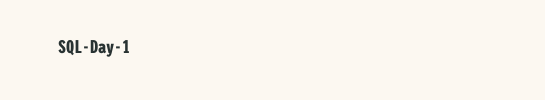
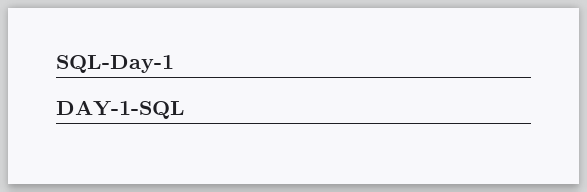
(130, 48) none -> [56,100,185,119] // DAY-1-SQL

